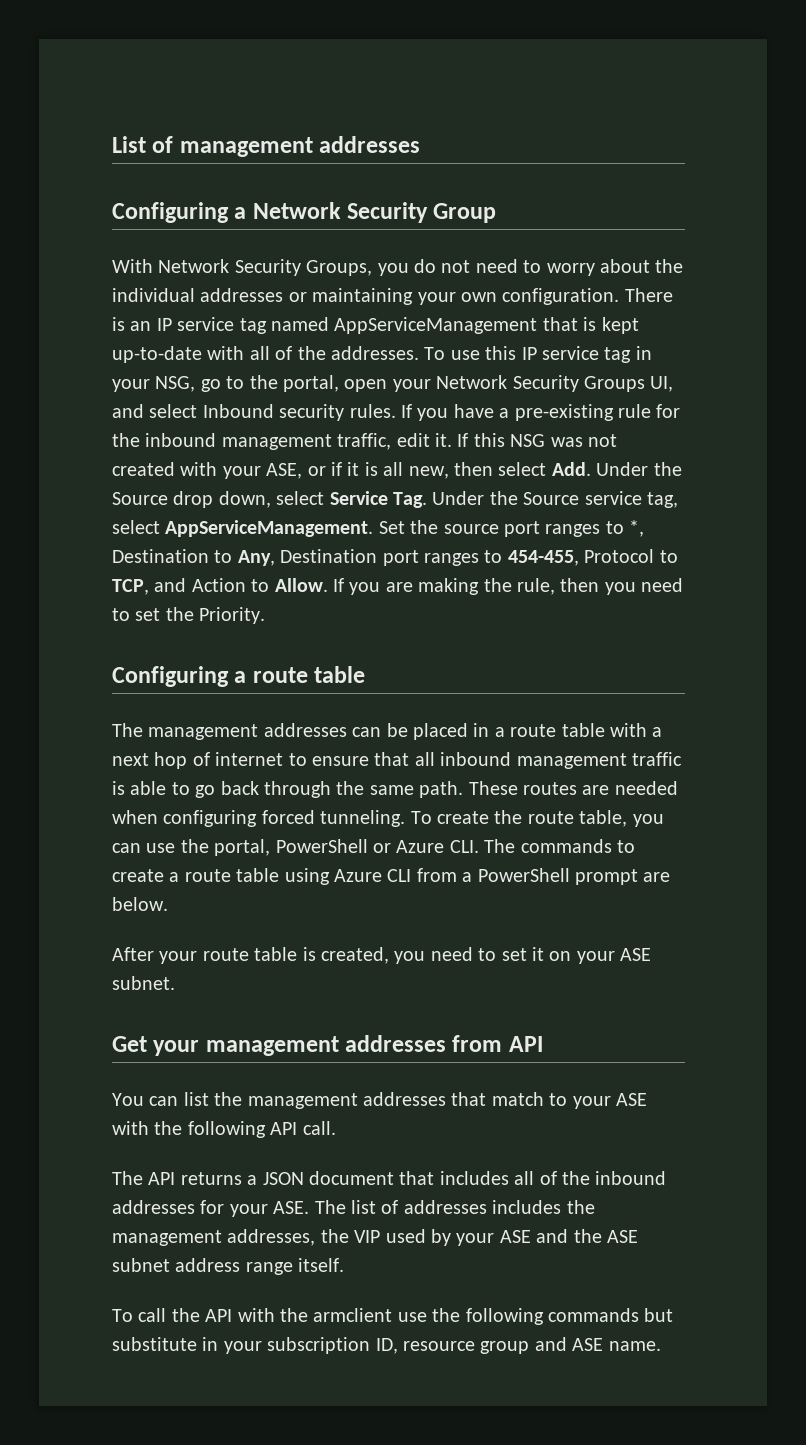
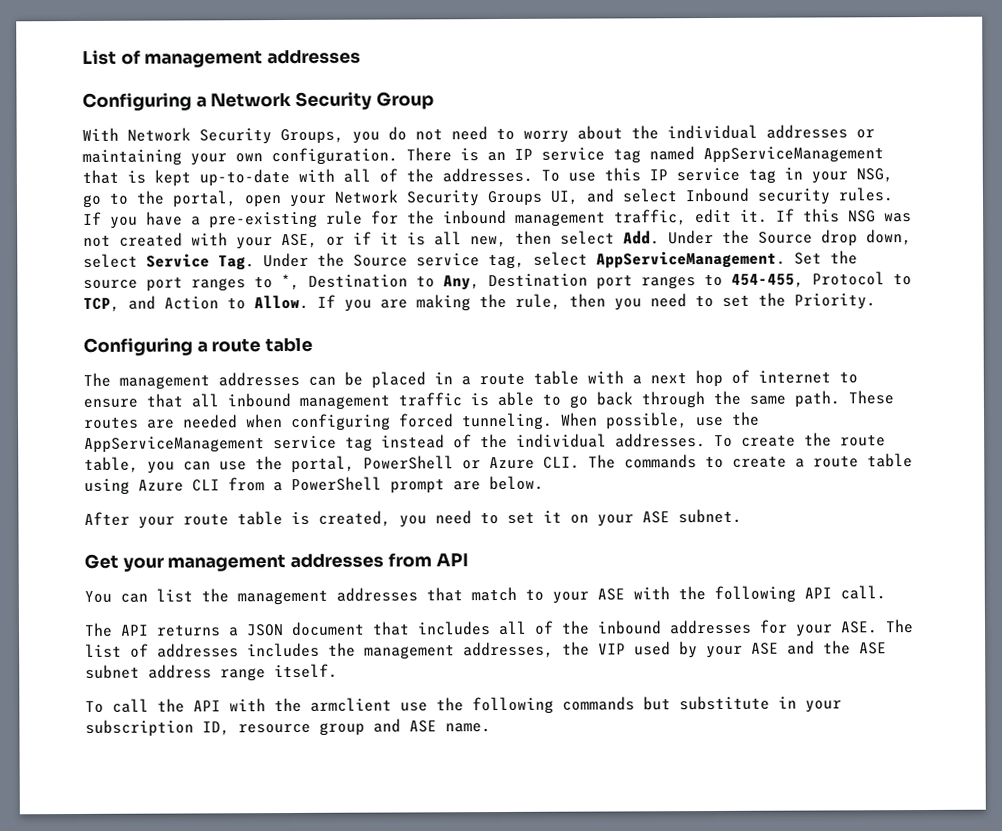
(406, 818) none -> [560,411,760,430] [84,433,706,453] When possible, use the AppServiceManagement service tag instead of the individual addresses.

